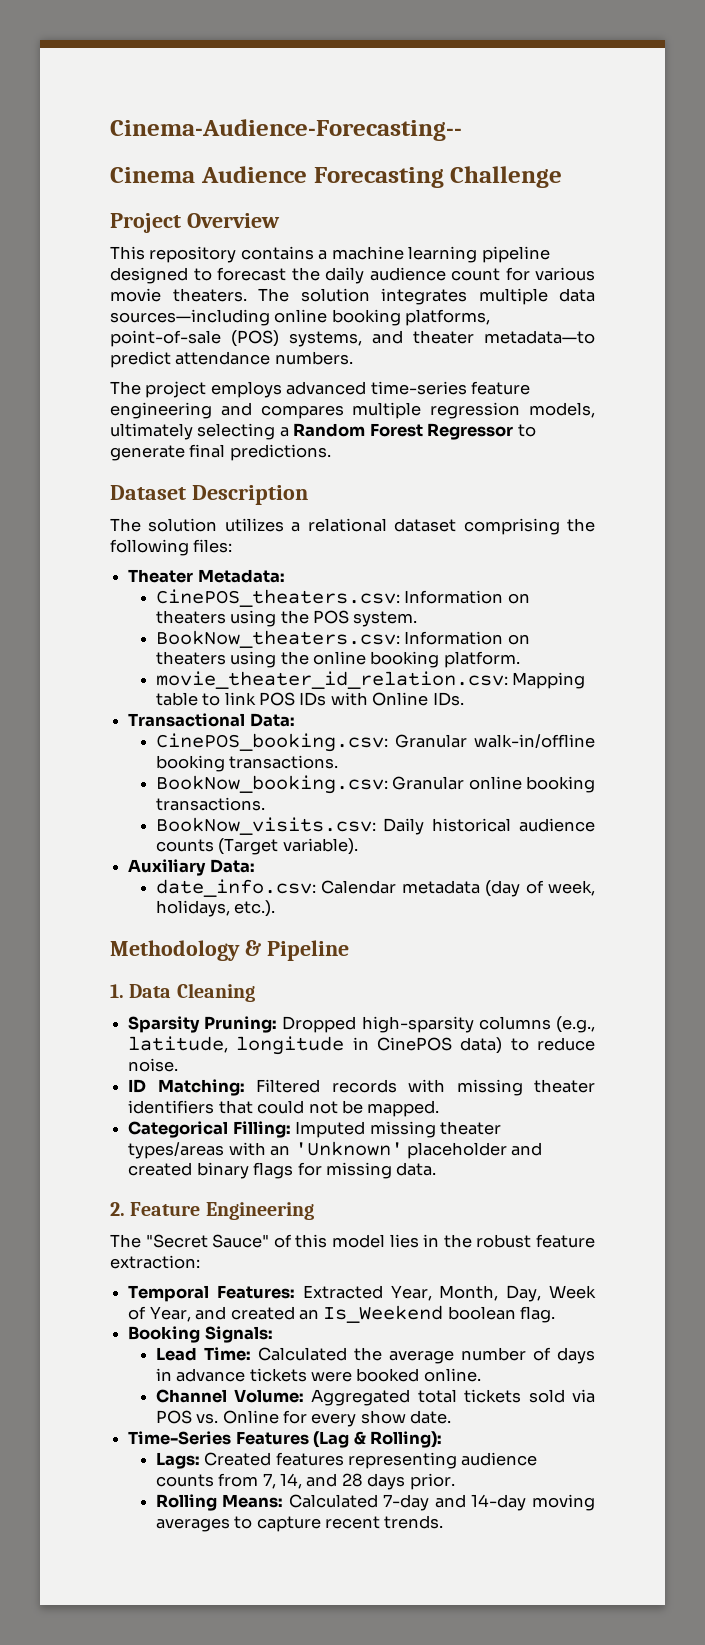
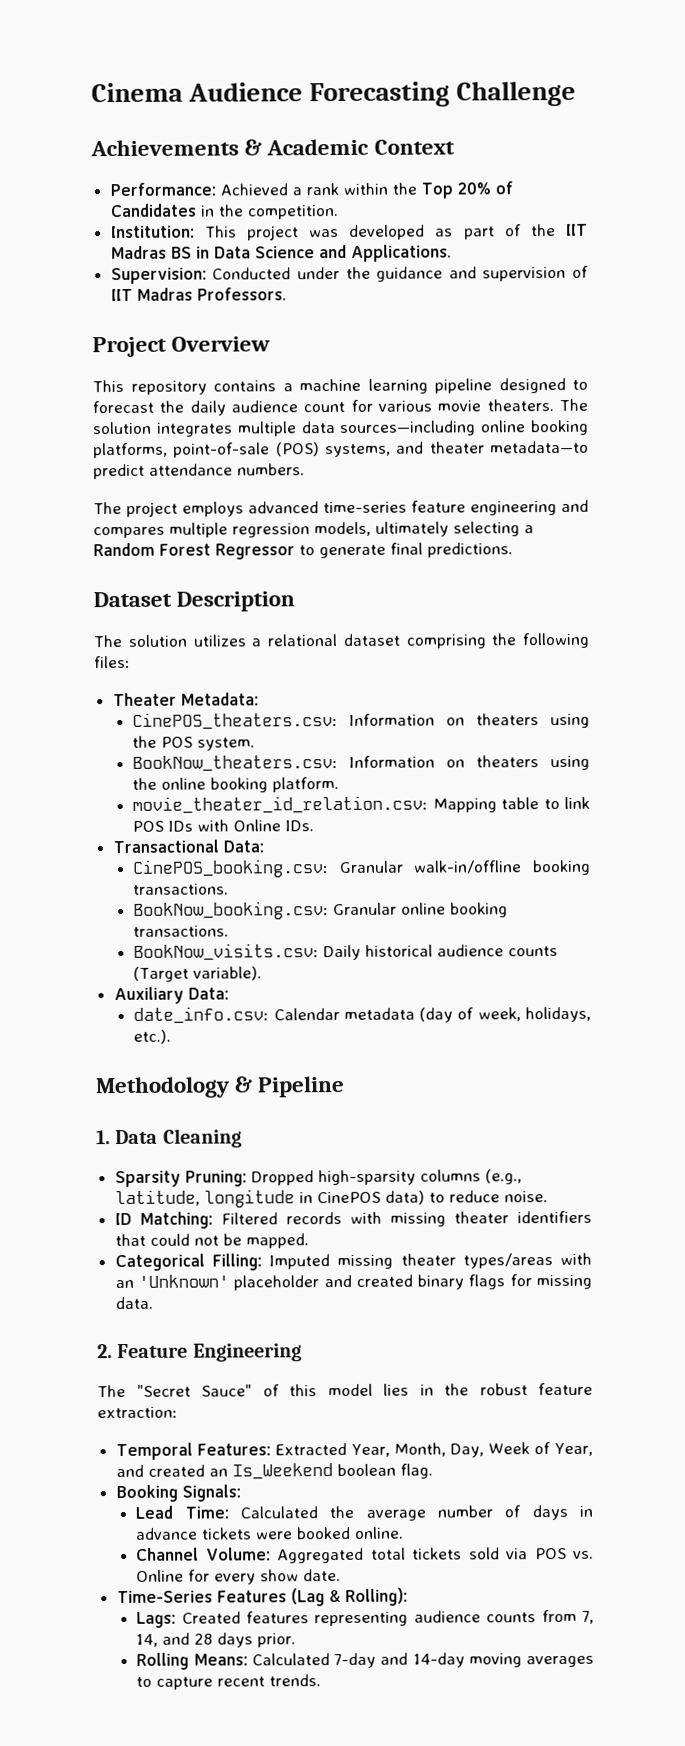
[110,119,462,141] Cinema-Audience-Forecasting-- // -> (91, 92) none
(563, 177) none -> [90,138,455,157] [109,181,513,199] [109,203,339,220] [110,223,588,241] [110,244,452,262] [110,265,589,285] [110,287,287,302] // Achievements & Academic Context // Performance: Achieved a rank within the Top 20% of Candidates in the competition. // Institution: This project was developed as part of the IIT Madras BS in Data Science and Applications. // Supervision: Conducted under the guidance and supervision of IIT Madras Professors.

